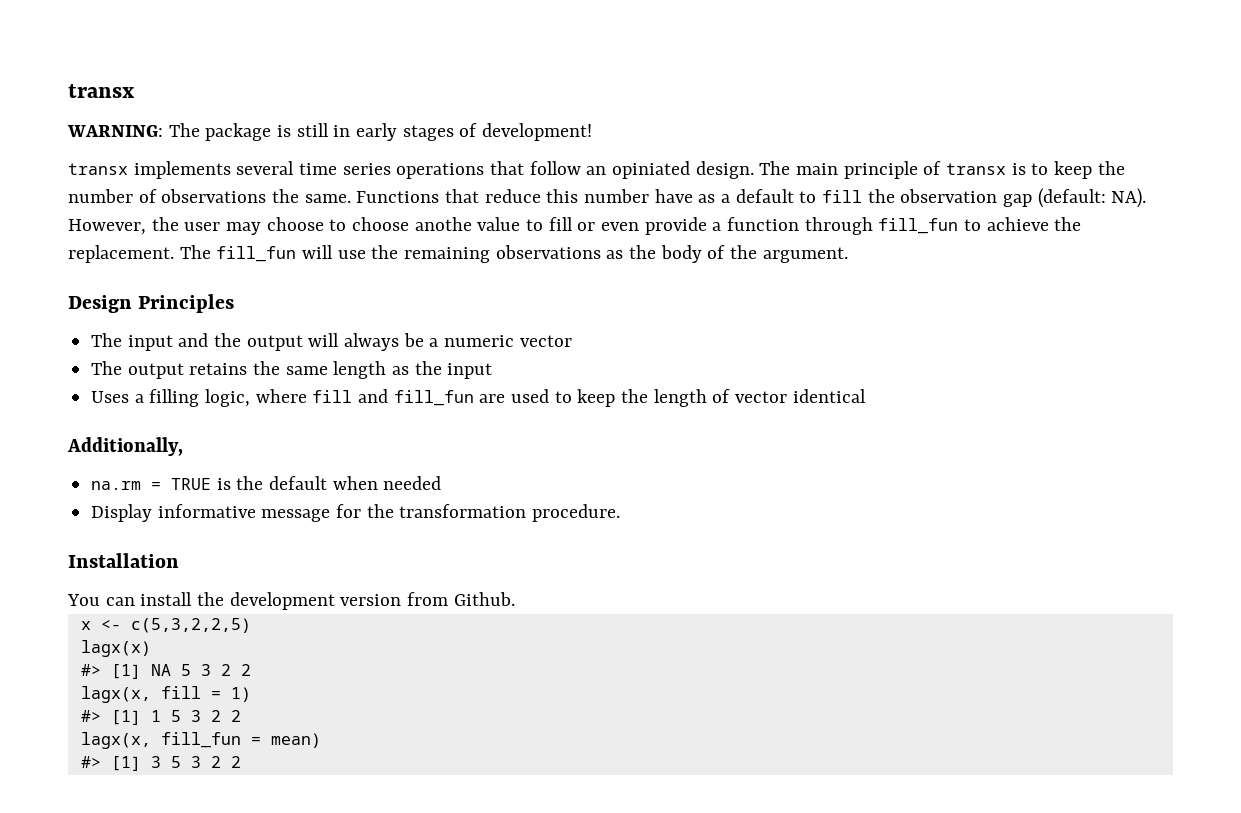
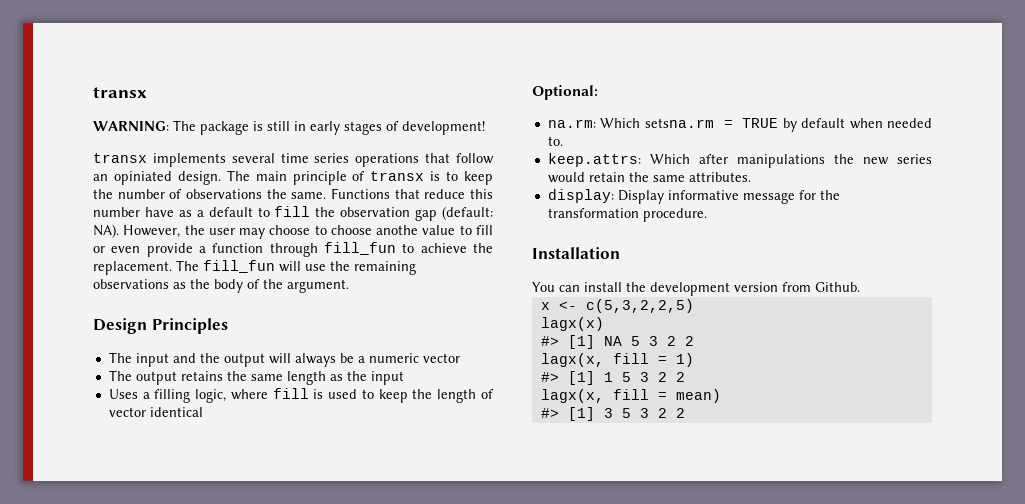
[358,389,506,406] and fill_fun are -> [313,389,324,399] is
[67,437,183,456] [91,476,442,490] Additionally, // na.rm = TRUE is the default when needed // -> [532,85,598,100] [547,118,932,132] [547,136,563,146] [547,153,932,168] [547,172,751,183] [547,189,614,203] Optional: // na.rm: Which setsna.rm = TRUE by default when needed to. // keep.attrs: Which after manipulations the new series would retain the same attributes. // display:
[160,732,241,748] fill_fun -> [612,389,649,400] fill

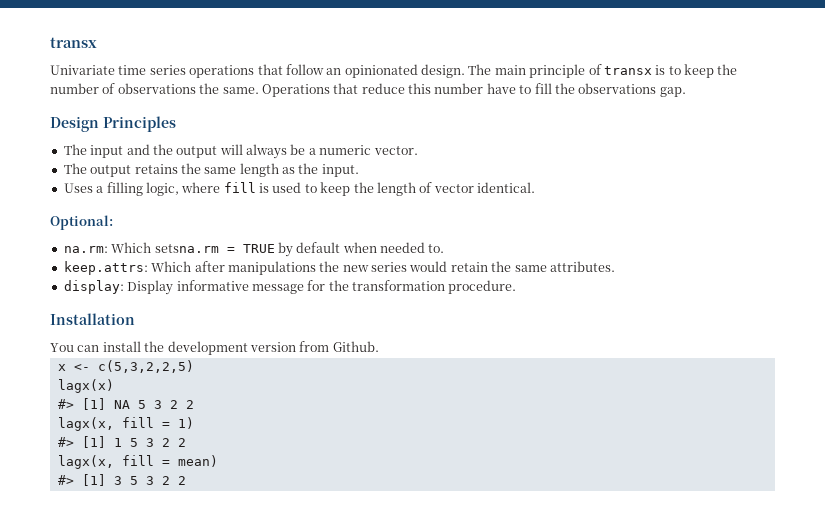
[93,120,485,135] [93,153,275,167] WARNING: The package is still in early stages of development! // transx implements several -> [50,65,115,75] Univariate
[113,171,172,185] opiniated -> [344,64,418,78] opinionated
[331,188,390,199] Functions -> [261,84,330,97] Operations
[178,206,493,221] [93,224,493,239] [93,242,493,257] [93,260,416,275] [93,279,349,293] as a default to fill the observation gap (default: NA). However, the user may choose to choose anothe value to fill or even provide a function through fill_fun to achieve the replacement. The fill_fun will use the remaining observations as the body of the argument. -> [519,83,686,97] to fill the observations gap.
[422,353,460,363] vector -> [373,146,418,155] vector.
[370,371,404,385] input -> [321,164,359,177] input.
[149,407,203,417] identical -> [477,182,535,193] identical.

